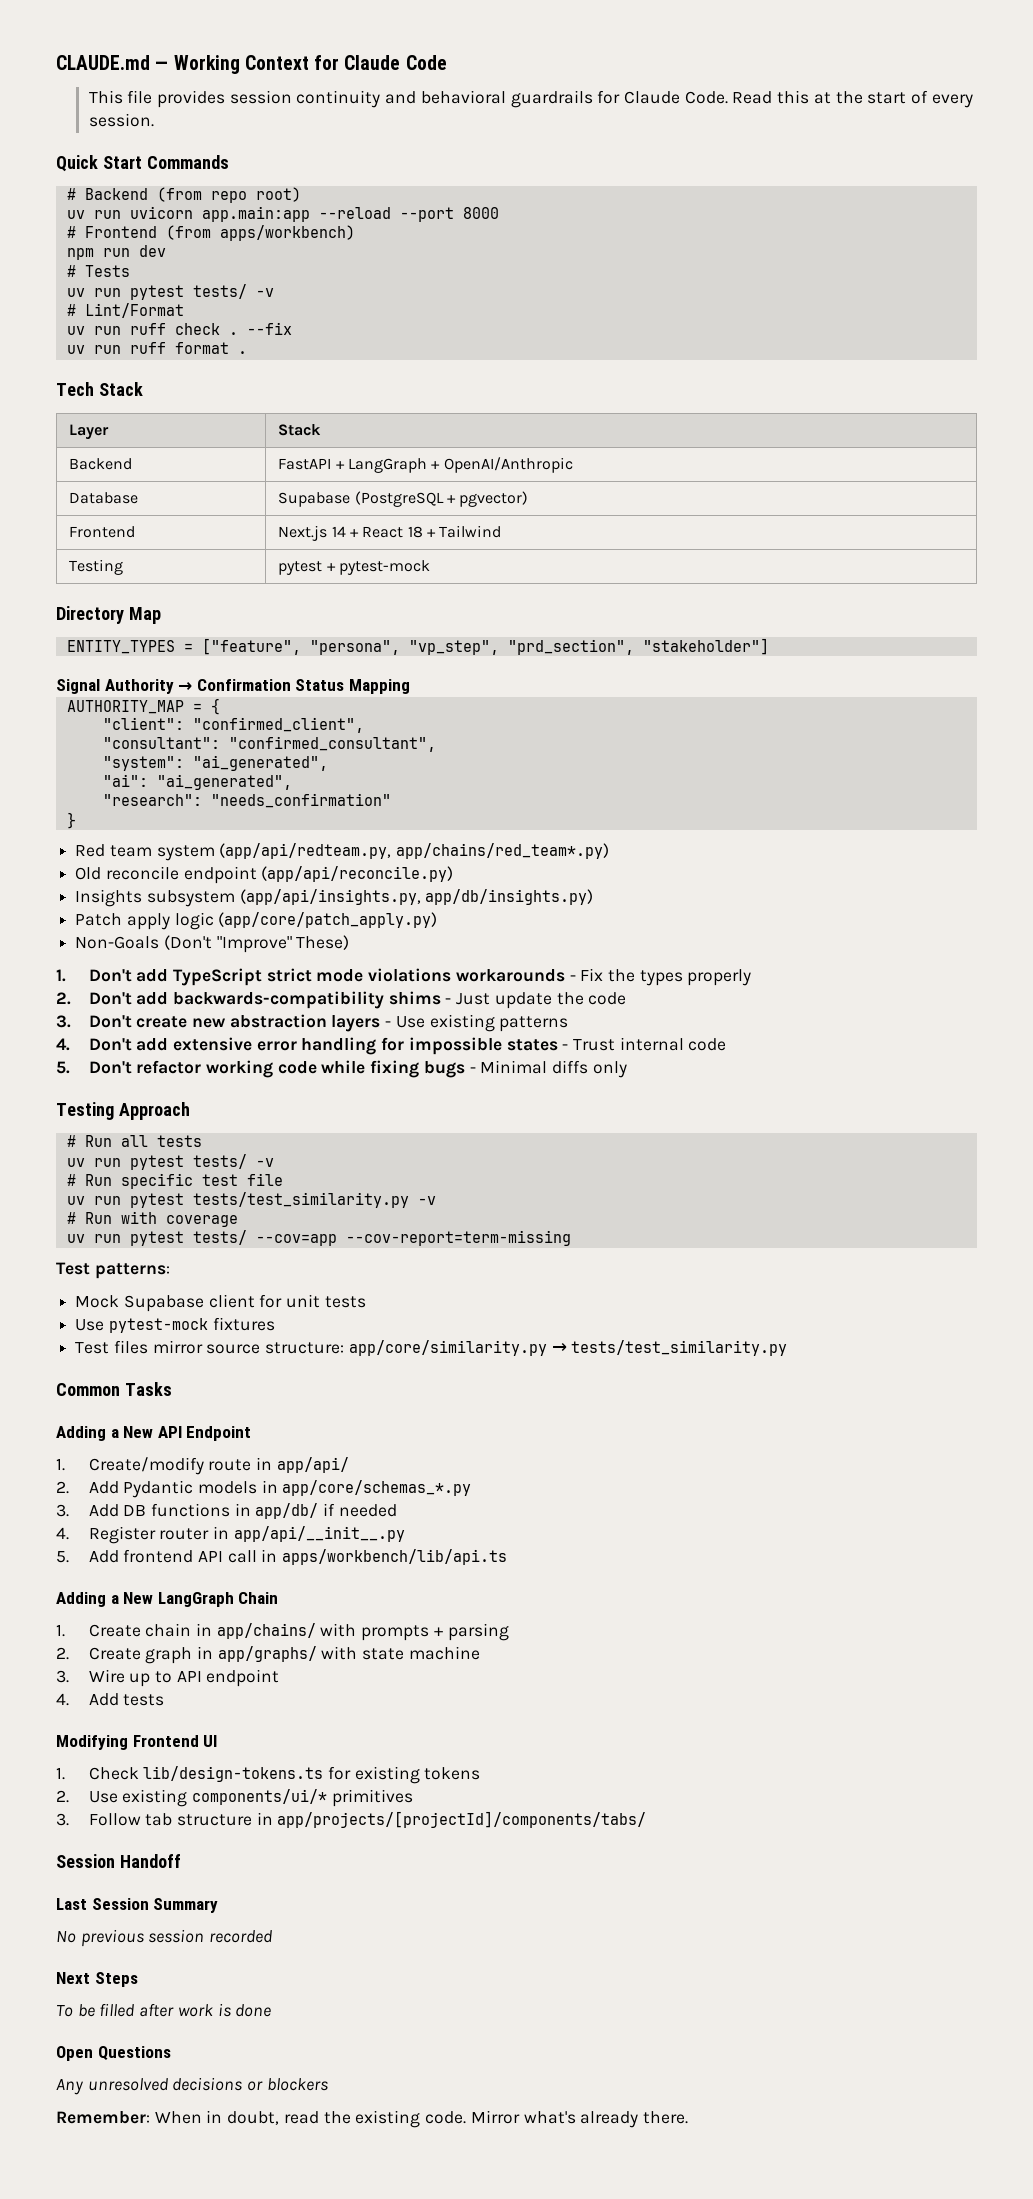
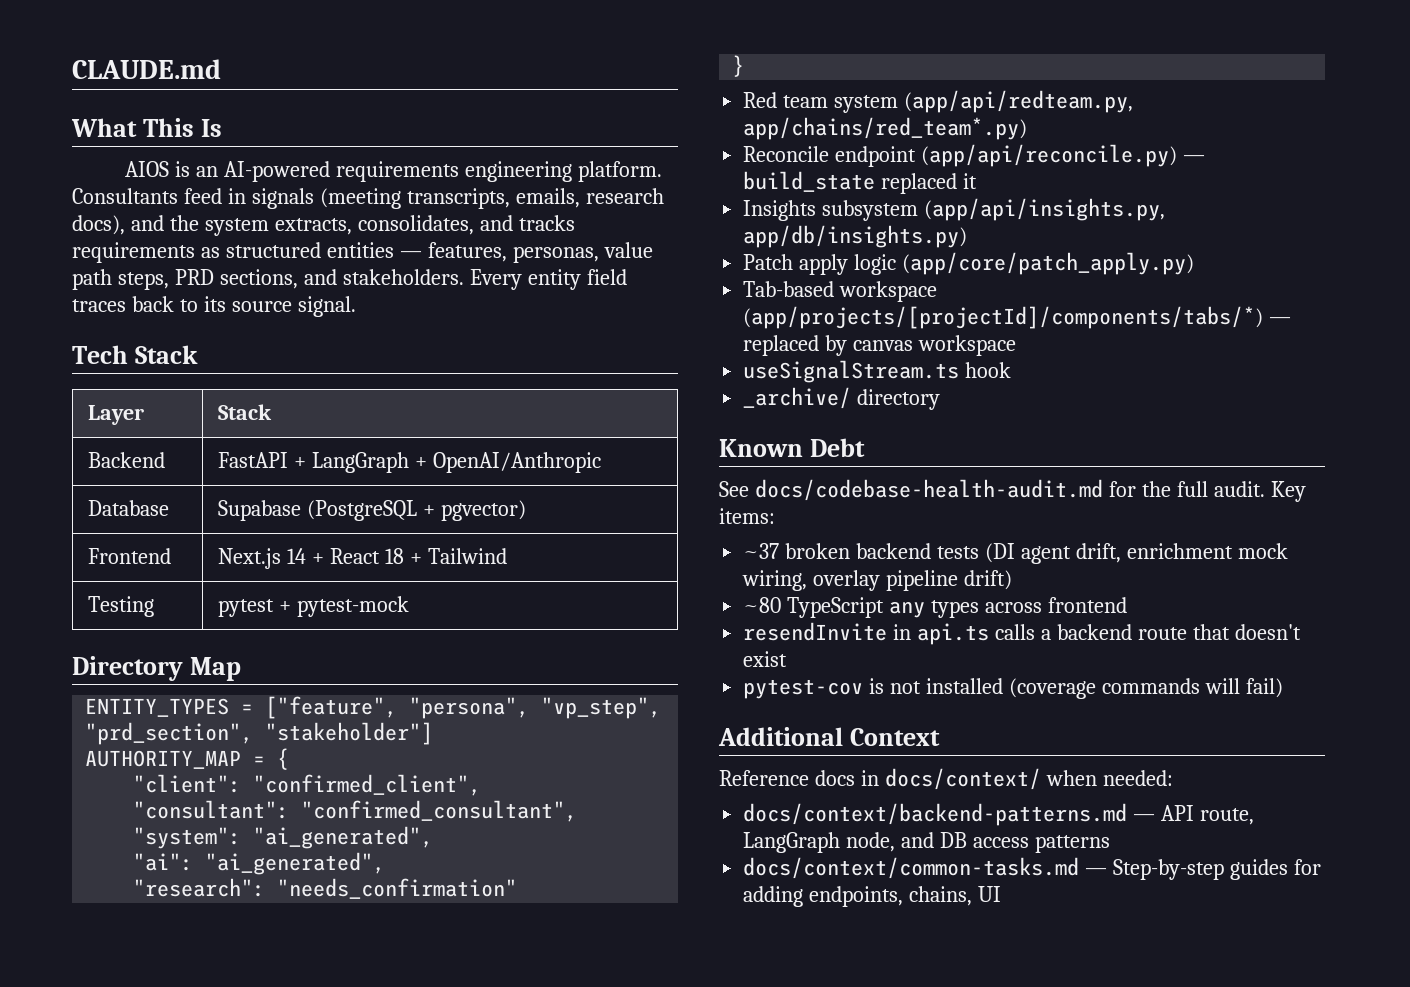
[155,55,447,74] [88,90,973,108] [88,113,154,127] [56,155,229,172] [66,187,301,203] [66,206,499,222] [66,225,355,241] [66,245,166,260] [66,265,130,277] [66,284,274,300] [66,303,184,318] [66,322,292,335] [66,342,247,354] — Working Context for Claude Code // This file provides session continuity and behavioral guardrails for Claude Code. Read this at the start of every session. // Quick Start Commands // # Backend (from repo root) // uv run uvicorn app.main:app --reload --port 8000 // # Frontend (from apps/workbench) // npm run dev // # Tests // uv run pytest tests/ -v // # Lint/Format // uv run ruff check . --fix // uv run ruff format . -> [71,118,222,137] [125,161,662,182] [72,188,664,209] [72,215,575,236] [72,242,653,263] [72,269,627,290] [72,296,356,317] // What This Is // AIOS is an AI-powered requirements engineering platform. Consultants feed in signals (meeting transcripts, emails, research docs), and the system extracts, consolidates, and tracks requirements as structured entities — features, personas, value path steps, PRD sections, and stakeholders. Every entity field traces back to its source signal.
[56,679,410,694] // Signal Authority → Confirmation Status Mapping -> (434, 733) none
[75,866,179,880] Old reconcile -> [743,146,830,162] Reconcile
(454, 874) none -> [1183,155,1206,162] [743,171,978,194] — build_state replaced it
[75,935,350,953] [56,968,752,986] [56,991,627,1009] [56,1014,569,1032] [56,1037,727,1055] [56,1060,627,1078] [56,1102,190,1120] [66,1135,202,1147] [66,1154,274,1170] [66,1173,283,1189] [66,1192,436,1208] [66,1211,238,1227] [66,1230,571,1246] [56,1262,170,1279] [75,1294,366,1312] [75,1317,275,1333] [75,1340,788,1356] [56,1382,172,1396] [56,1426,252,1441] [56,1457,349,1475] [56,1480,472,1498] [56,1503,397,1519] [56,1526,405,1544] [56,1549,508,1565] [56,1592,279,1607] [56,1623,509,1641] [56,1646,480,1664] [56,1669,280,1687] [56,1693,165,1706] [56,1735,218,1750] [56,1766,481,1784] [56,1789,413,1807] [56,1811,647,1828] [56,1854,181,1868] [56,1898,219,1913] [56,1929,273,1947] [56,1972,138,1987] [56,2003,272,2017] [56,2046,171,2061] [56,2077,328,2095] [56,2110,688,2128] Non-Goals (Don't "Improve" These) // 1. Don't add TypeScript strict mode violations workarounds - Fix the types properly // 2. Don't add backwards-compatibility shims - Just update the code // 3. Don't create new abstraction layers - Use existing patterns // 4. Don't add extensive error handling for impossible states - Trust internal code // 5. Don't refactor working code while fixing bugs - Minimal diffs only // Testing Approach // # Run all tests // uv run pytest tests/ -v // # Run specific test file // uv run pytest tests/test_similarity.py -v // # Run with coverage // uv run pytest tests/ --cov=app --cov-report=term-missing // Test patterns: // Mock Supabase client for unit tests // Use pytest-mock fixtures // Test files mirror source structure: app/core/similarity.py → tests/test_similarity.py // Common Tasks // Adding a New API Endpoint // 1. Create/modify route in app/api/ // 2. Add Pydantic models in app/core/schemas_*.py // 3. Add DB functions in app/db/ if needed // 4. Register router in app/api/__init__.py // 5. Add frontend API call in apps/workbench/lib/api.ts // Adding a New LangGraph Chain // 1. Create chain in app/chains/ with prompts + parsing // 2. Create graph in app/graphs/ with state machine // 3. Wire up to API endpoint // 4. Add tests // Modifying Frontend UI // 1. Check lib/design-tokens.ts for existing tokens // 2. Use existing components/ui/* primitives // 3. Follow tab structure in app/projects/[projectId]/components/tabs/ // Session Handoff // Last Session Summary // No previous session recorded // Next Steps // To be filled after work is done // Open Questions // Any unresolved decisions or blockers // Remember: When in doubt, read the existing code. Mirror what's already there. -> [743,281,938,302] [743,306,1292,329] [743,335,1017,356] [743,360,1012,383] [743,387,941,410] [719,438,865,457] [719,479,1306,502] [719,508,775,524] [743,543,1288,564] [742,570,1013,591] [743,597,1127,618] [743,622,1301,645] [743,651,788,667] [743,678,1283,699] [718,727,940,746] [719,768,1173,790] [743,803,1255,826] [743,832,1110,853] [743,857,1321,880] [743,886,1002,907] Tab-based workspace (app/projects/[projectId]/components/tabs/*) — replaced by canvas workspace // useSignalStream.ts hook // _archive/ directory // Known Debt // See docs/codebase-health-audit.md for the full audit. Key items: // ~37 broken backend tests (DI agent drift, enrichment mock wiring, overlay pipeline drift) // ~80 TypeScript any types across frontend // resendInvite in api.ts calls a backend route that doesn't exist // pytest-cov is not installed (coverage commands will fail) // Additional Context // Reference docs in docs/context/ when needed: // docs/context/backend-patterns.md — API route, LangGraph node, and DB access patterns // docs/context/common-tasks.md — Step-by-step guides for adding endpoints, chains, UI

